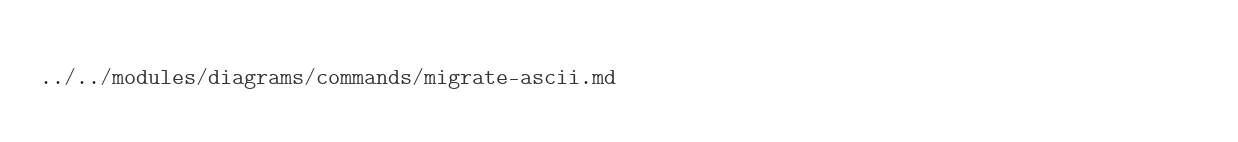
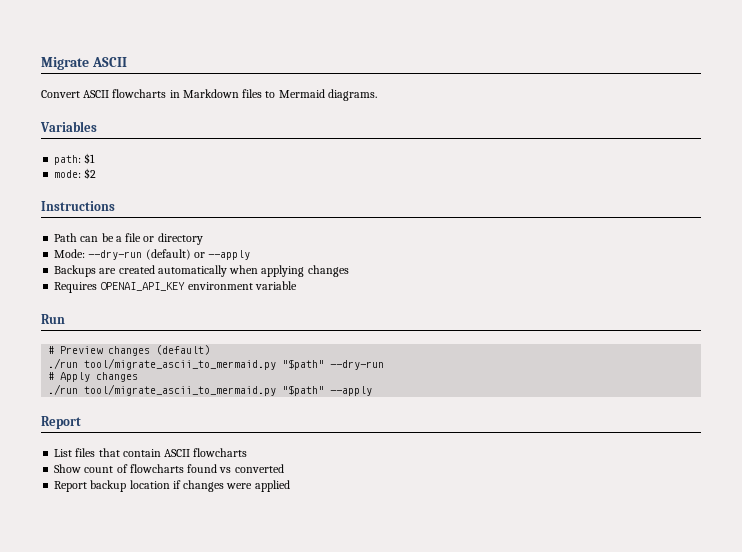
[40,68,616,89] ../../modules/diagrams/commands/migrate-ascii.md -> [41,57,127,70] [41,89,377,101] [40,121,97,132] [54,153,96,165] [54,168,97,179] [41,201,115,211] [54,233,203,245] [54,249,251,260] [54,265,349,277] [54,281,297,293] [41,314,65,324] [48,345,211,356] [48,358,385,370] [48,372,139,382] [48,384,373,396] [41,416,81,429] [54,448,248,457] [54,464,284,473] [54,480,290,492] Migrate ASCII // Convert ASCII flowcharts in Markdown files to Mermaid diagrams. // Variables // path: $1 // mode: $2 // Instructions // Path can be a file or directory // Mode: --dry-run (default) or --apply // Backups are created automatically when applying changes // Requires OPENAI_API_KEY environment variable // Run // # Preview changes (default) // ./run tool/migrate_ascii_to_mermaid.py "$path" --dry-run // # Apply changes // ./run tool/migrate_ascii_to_mermaid.py "$path" --apply // Report // List files that contain ASCII flowcharts // Show count of flowcharts found vs converted // Report backup location if changes were applied

